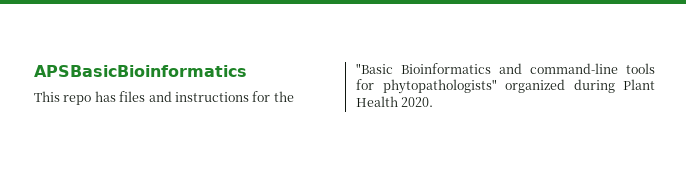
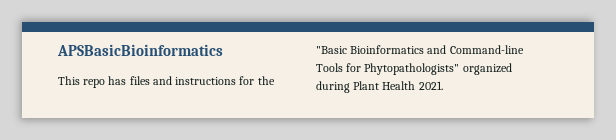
[530,63,655,74] [356,79,497,94] command-line tools for phytopathologists" -> [449,45,524,54] [316,63,460,75] Command-line Tools for Phytopathologists"
[401,97,434,107] 2020. -> [418,81,443,90] 2021.

